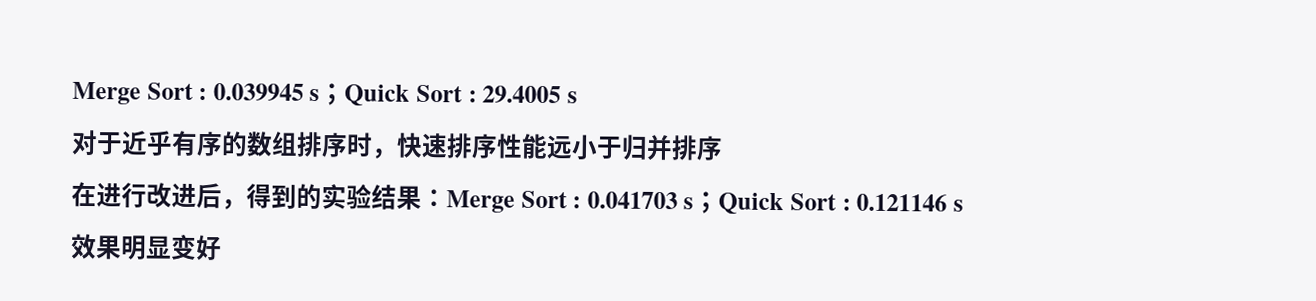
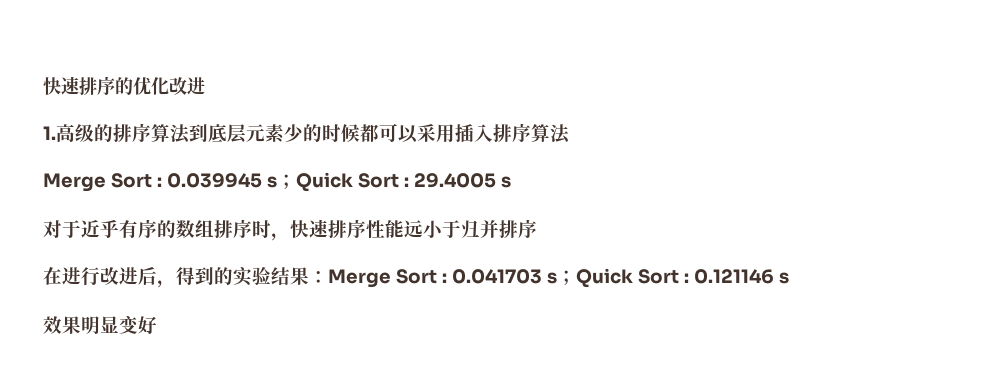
(72, 93) none -> [43,76,205,95] [43,123,570,144] 快速排序的优化改进 // 1.高级的排序算法到底层元素少的时候都可以采用插入排序算法 //

